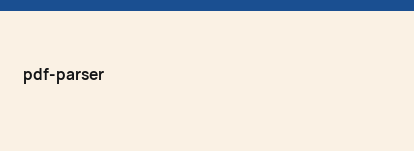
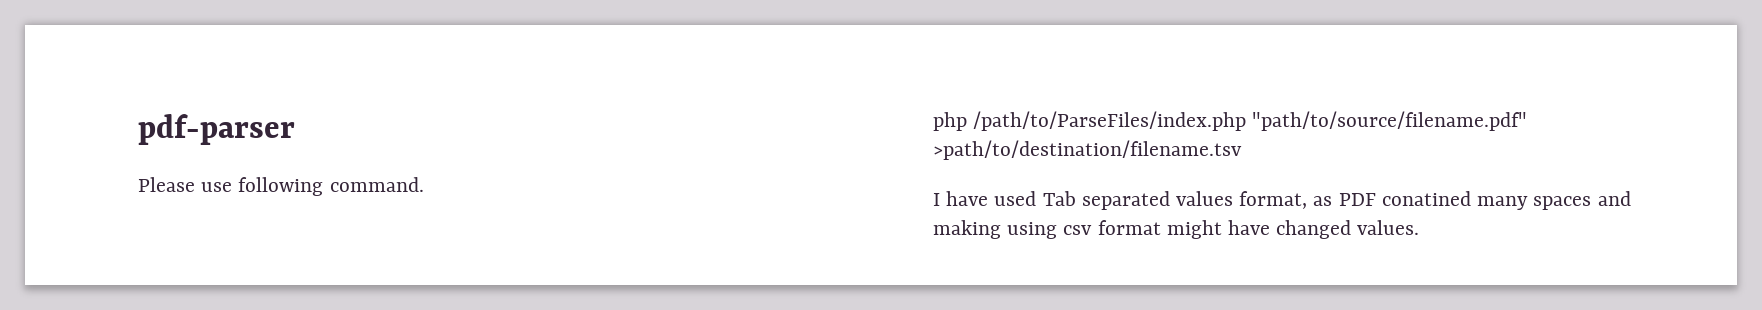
(104, 76) none -> [138,177,424,196] [933,111,1528,131] [933,140,1242,160] [933,191,1631,210] [933,220,1420,239] // Please use following command. // php /path/to/ParseFiles/index.php "path/to/source/filename.pdf" >path/to/destination/filename.tsv // I have used Tab separated values format, as PDF conatined many spaces and making using csv format might have changed values.

